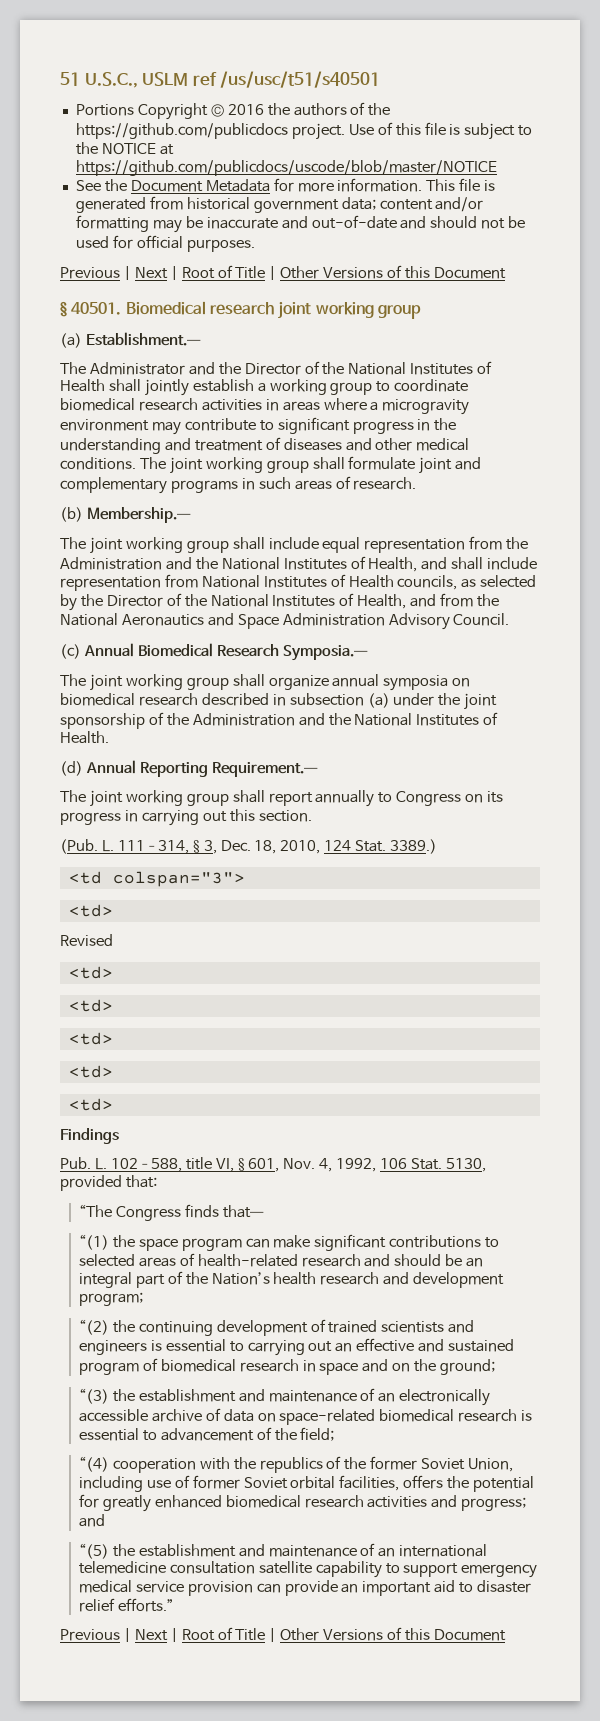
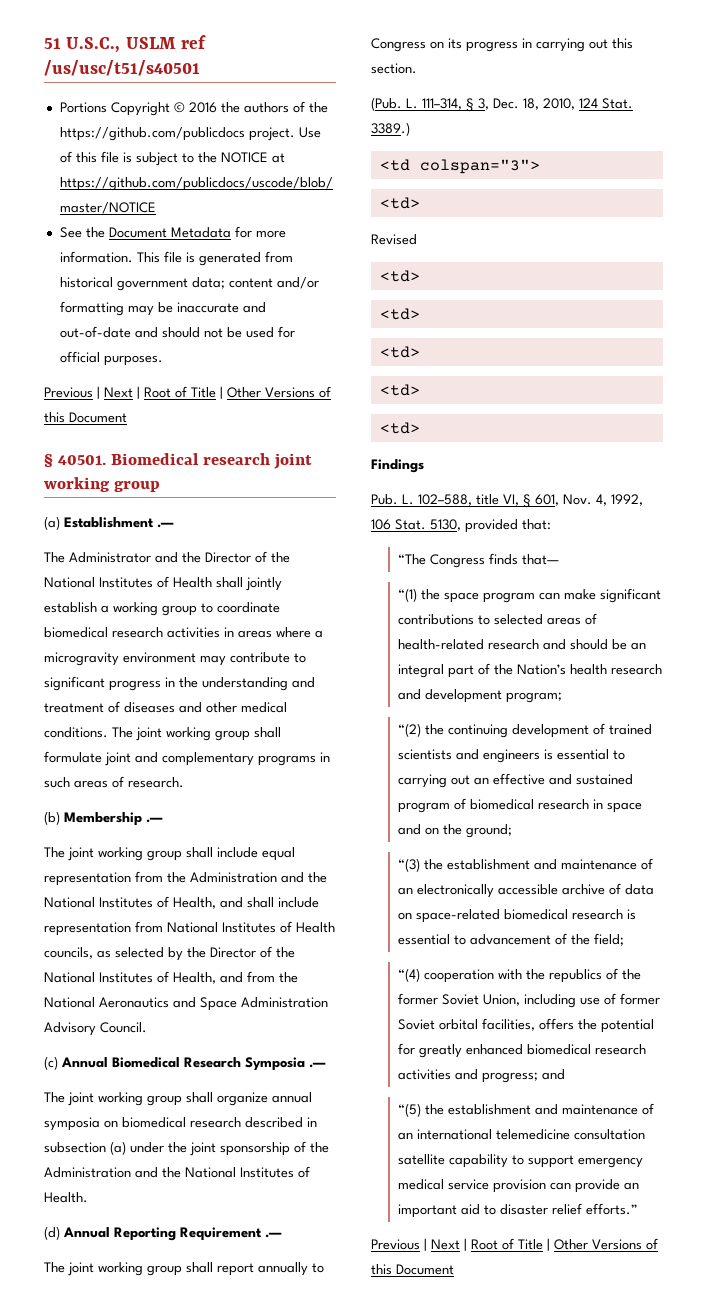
[85,332,201,346] Establishment.— -> [64,517,174,528] Establishment .—
[86,507,191,523] Membership.— -> [64,812,163,826] Membership .—
[282,645,368,661] Symposia.— -> [245,1057,326,1071] Symposia .—
[211,762,318,777] Requirement.— -> [180,1227,282,1241] Requirement .—

